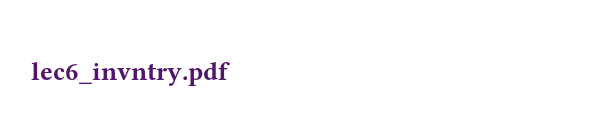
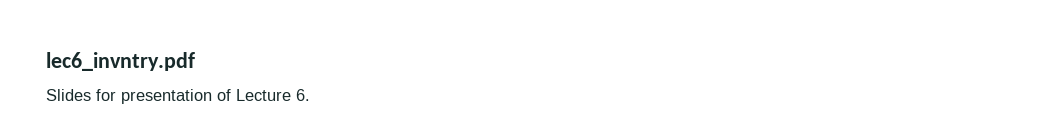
(230, 74) none -> [46,89,310,104] // Slides for presentation of Lecture 6.

